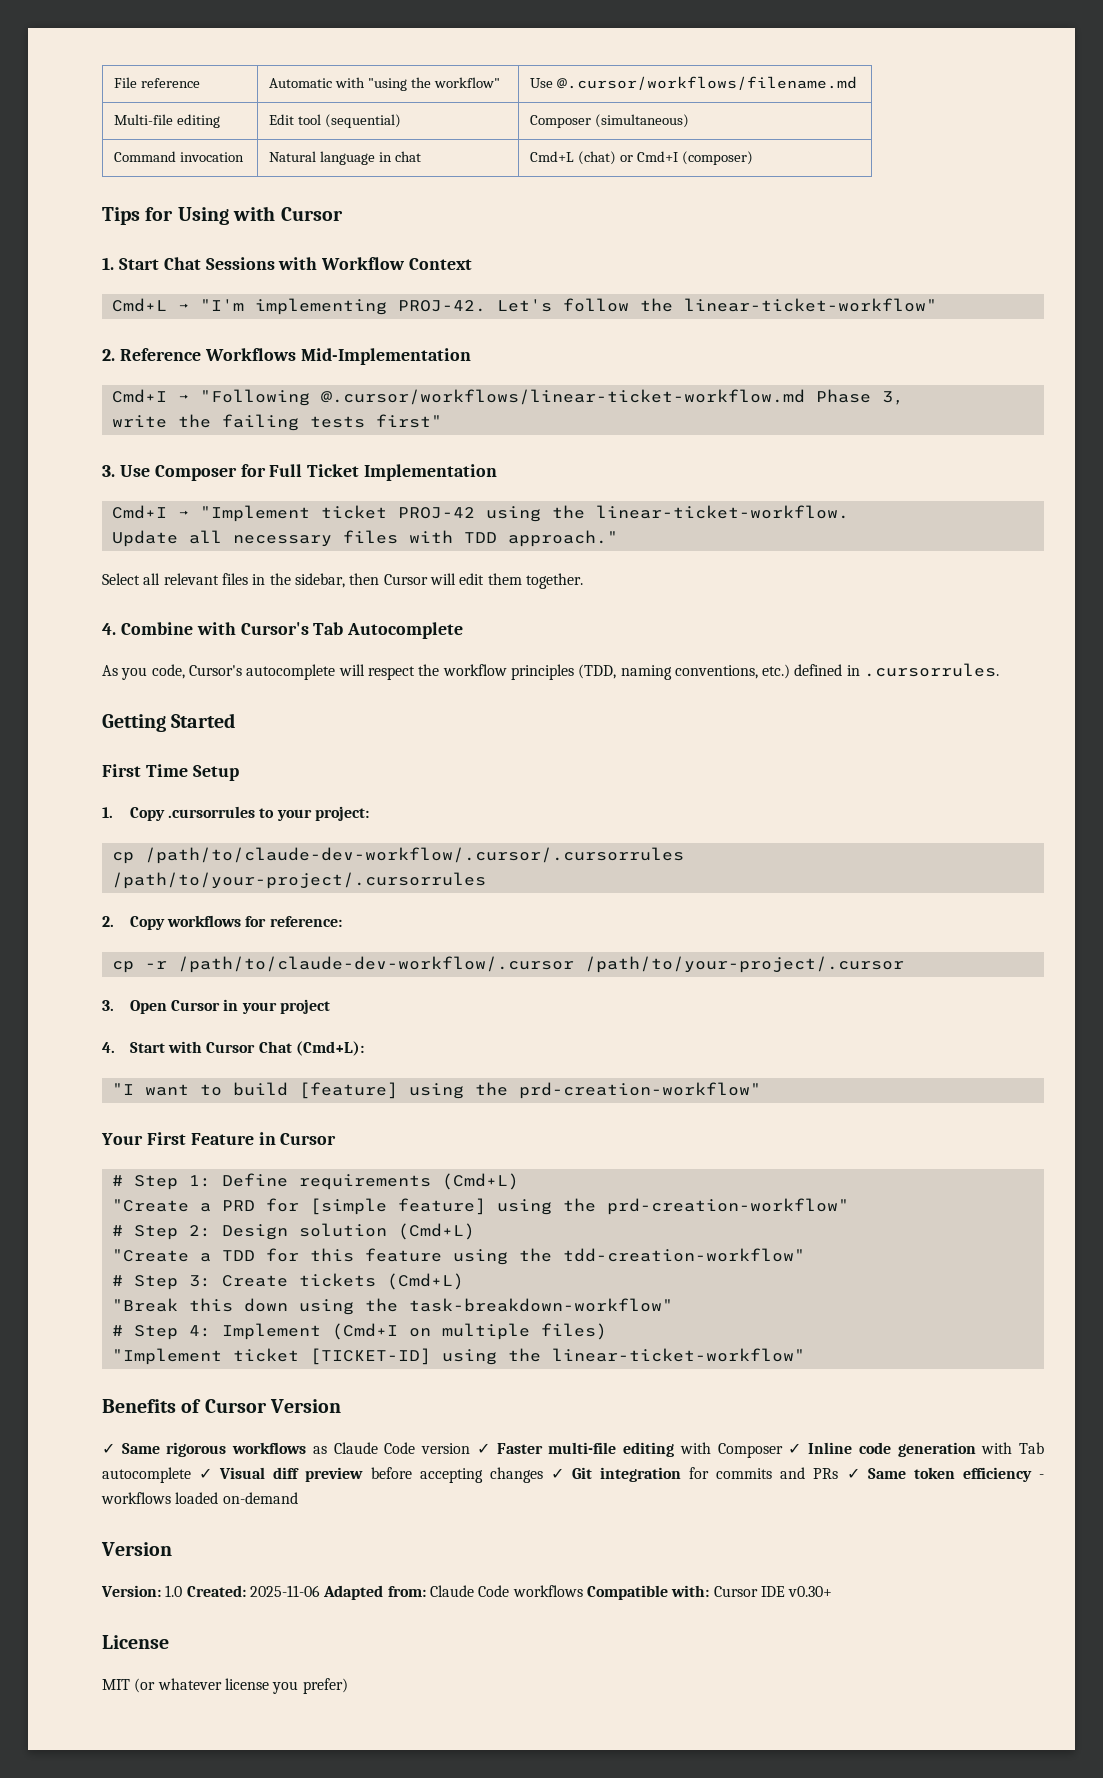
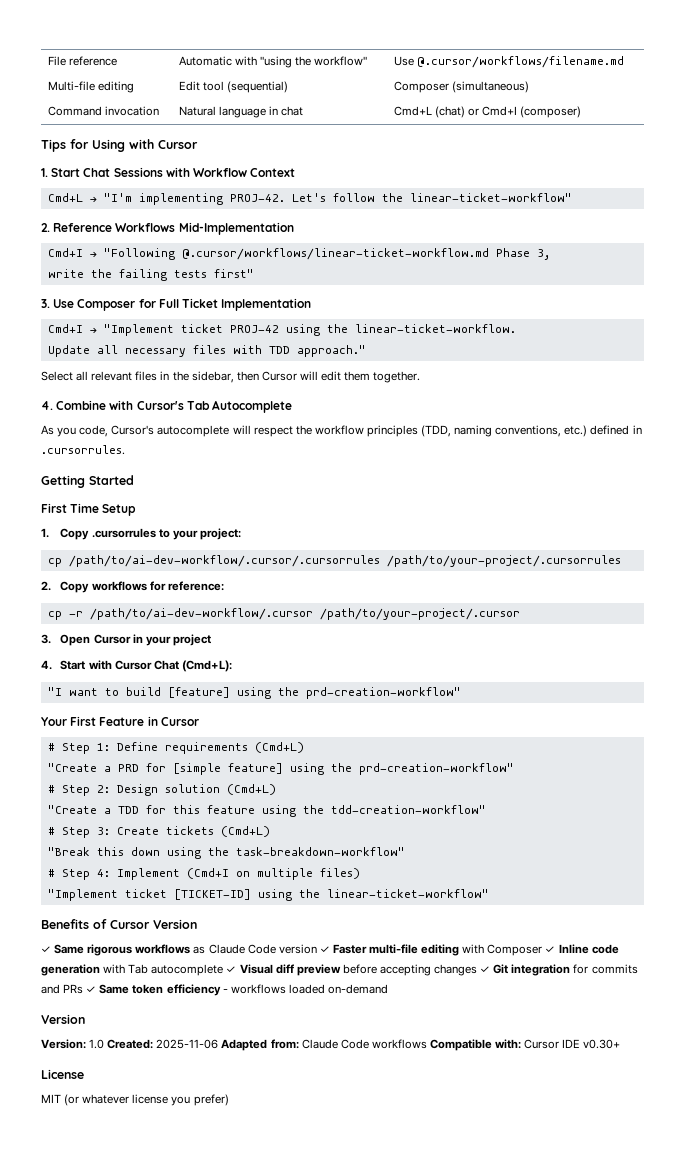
[144,847,684,864] /path/to/claude-dev-workflow/.cursor/.cursorrules -> [68,555,380,567] /path/to/ai-dev-workflow/.cursor/.cursorrules
[177,956,574,973] /path/to/claude-dev-workflow/.cursor -> [89,608,313,620] /path/to/ai-dev-workflow/.cursor

